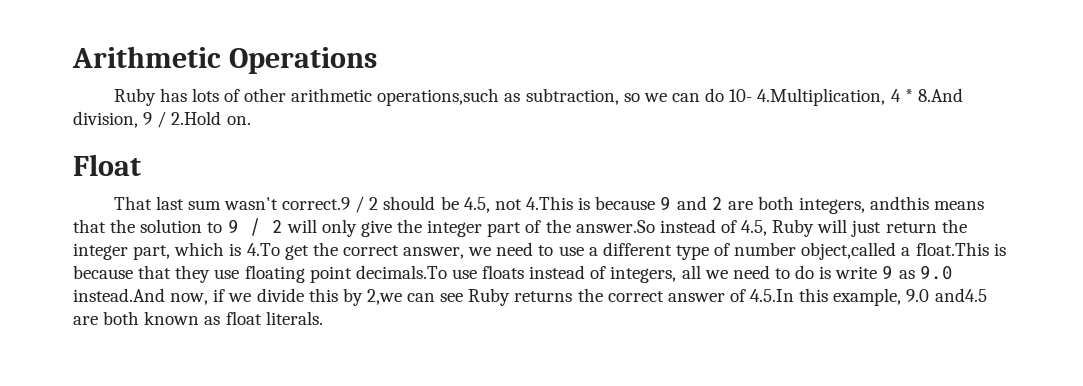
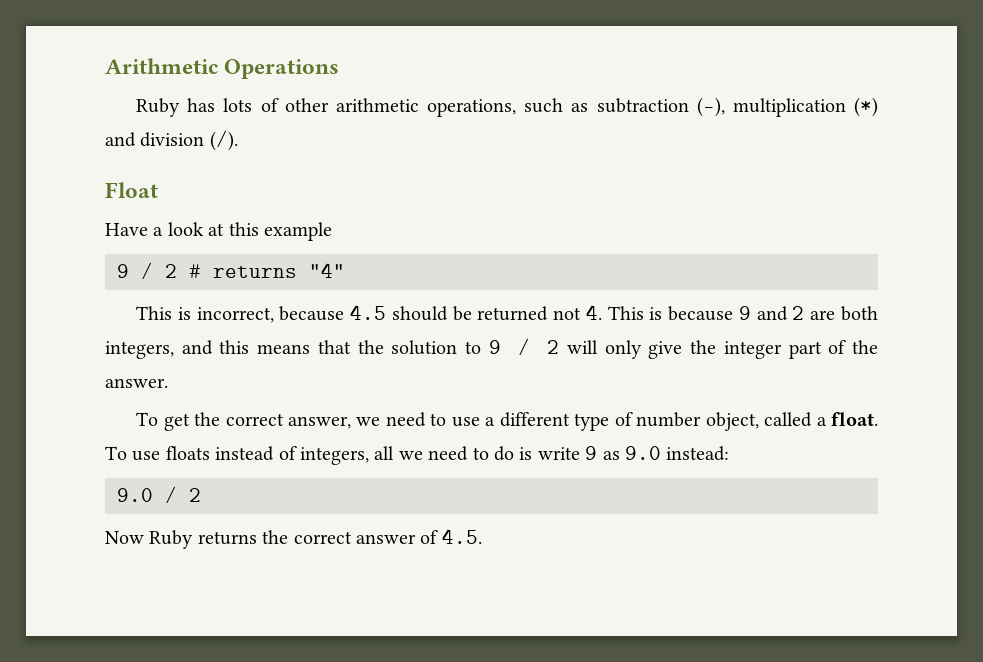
[377,88,963,106] [73,111,251,128] [73,154,141,176] [113,196,574,213] operations,such as subtraction, so we can do 10- 4.Multiplication, 4 * 8.And division, 9 / 2.Hold on. // Float // That last sum wasn't correct.9 / 2 should be 4.5, not 4.This -> [427,97,879,117] [105,130,238,151] [105,182,158,198] [105,222,332,241] [117,262,345,279] [136,305,644,323] operations, such as subtraction (-), multiplication (*) and division (/). // Float // Have a look at this example // 9 / 2 # returns "4" // This is incorrect, because 4.5 should be returned not 4. This
[870,196,930,210] andthis -> [181,340,250,355] and this
[575,219,967,237] [73,242,280,260] answer.So instead of 4.5, Ruby will just return the integer part, which is 4.To -> [105,378,168,388] [136,412,159,426] answer. // To
[801,242,1006,260] [73,265,447,283] object,called a float.This is because that they use floating point decimals.To -> [705,412,879,431] [105,446,127,460] object, called a float. To
[73,288,464,306] instead.And now, if we divide this by 2,we can see -> [666,446,730,461] [117,486,201,503] [105,531,144,544] instead: // 9.0 / 2 // Now
[750,288,987,306] [73,311,323,325] 4.5.In this example, 9.0 and4.5 are both known as float literals. -> [441,529,482,544] 4.5.

